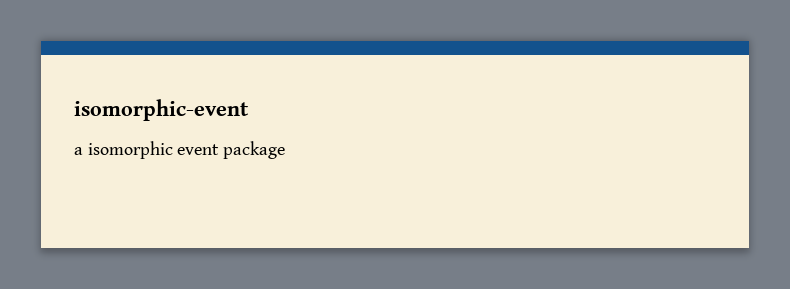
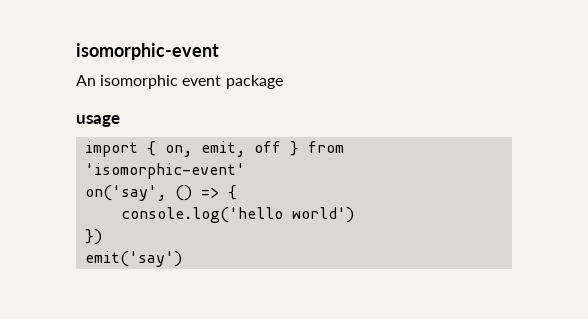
[74,147,83,155] a -> [76,75,96,86] An
(286, 150) none -> [76,115,120,127] [85,141,345,157] [85,163,246,179] [85,185,238,201] [121,207,355,223] [85,229,103,245] [85,251,183,267] // usage // import { on, emit, off } from 'isomorphic-event' // on('say', () => { // console.log('hello world') // }) // emit('say')

